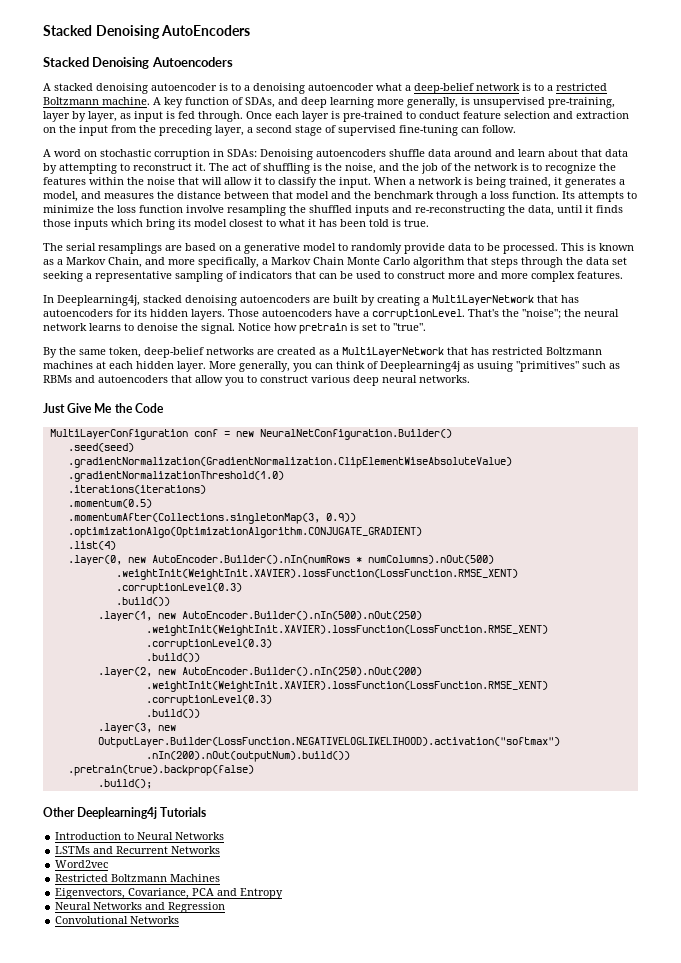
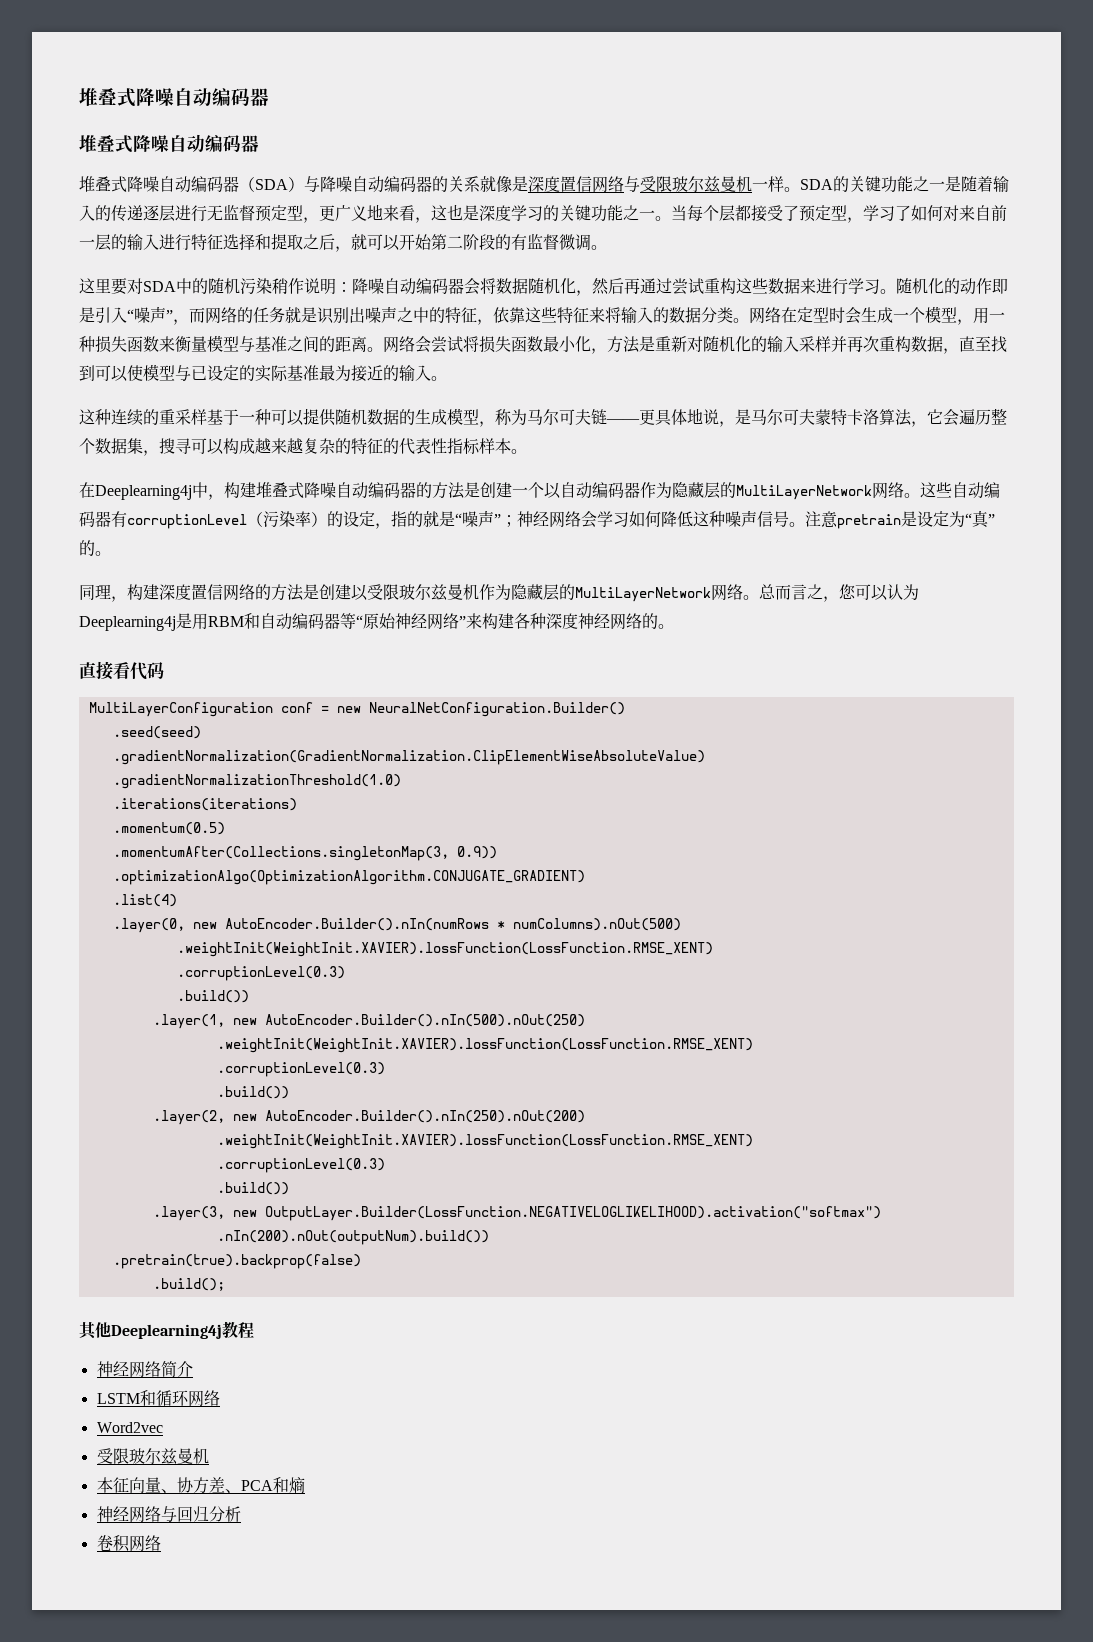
[43,25,251,39] [43,57,233,69] [43,83,607,94] [43,97,615,108] [43,111,629,122] [43,125,516,136] [43,149,628,160] [43,163,616,174] [43,177,625,188] [43,191,637,202] [43,205,623,216] [43,219,429,230] [43,243,634,254] [43,257,627,268] [43,271,623,282] [43,295,579,306] [43,309,619,320] [43,323,426,334] [43,347,602,358] [43,361,620,372] [43,375,470,386] [43,403,164,413] Stacked Denoising AutoEncoders // Stacked Denoising Autoencoders // A stacked denoising autoencoder is to a denoising autoencoder what a deep-belief network is to a restricted Boltzmann machine. A key function of SDAs, and deep learning more generally, is unsupervised pre-training, layer by layer, as input is fed through. Once each layer is pre-trained to conduct feature selection and extraction on the input from the preceding layer, a second stage of supervised fine-tuning can follow. // A word on stochastic corruption in SDAs: Denoising autoencoders shuffle data around and learn about that data by attempting to reconstruct it. The act of shuffling is the noise, and the job of the network is to recognize the features within the noise that will allow it to classify the input. When a network is being trained, it generates a model, and measures the distance between that model and the benchmark through a loss function. Its attempts to minimize the loss function involve resampling the shuffled inputs and re-reconstructing the data, until it finds those inputs which bring its model closest to what it has been told is true. // The serial resamplings are based on a generative model to randomly provide data to be processed. This is known as a Markov Chain, and more specifically, a Markov Chain Monte Carlo algorithm that steps through the data set seeking a representative sampling of indicators that can be used to construct more and more complex features. // In Deeplearning4j, stacked denoising autoencoders are built by creating a MultiLayerNetwork that has autoencoders for its hidden layers. Those autoencoders have a corruptionLevel. That's the "noise"; the neural network learns to denoise the signal. Notice how pretrain is set to "true". // By the same token, deep-belief networks are created as a MultiLayerNetwork that has restricted Boltzmann machines at each hidden layer. More generally, you can think of Deeplearning4j as usuing "primitives" such as RBMs and autoencoders that allow you to construct various deep neural networks. // Just Give Me the Code -> [79,87,269,107] [79,134,259,153] [79,176,1009,193] [79,204,1007,223] [79,233,607,252] [79,278,1008,296] [79,306,1005,325] [79,335,1007,354] [79,364,447,382] [79,408,1007,427] [79,438,527,456] [79,482,1000,500] [79,510,995,529] [79,540,111,556] [79,584,919,602] [79,613,674,631] [79,661,164,680] 堆叠式降噪自动编码器 // 堆叠式降噪自动编码器 // 堆叠式降噪自动编码器（SDA）与降噪自动编码器的关系就像是深度置信网络与受限玻尔兹曼机一样。SDA的关键功能之一是随着输入的传递逐层进行无监督预定型，更广义地来看，这也是深度学习的关键功能之一。当每个层都接受了预定型，学习了如何对来自前一层的输入进行特征选择和提取之后，就可以开始第二阶段的有监督微调。 // 这里要对SDA中的随机污染稍作说明：降噪自动编码器会将数据随机化，然后再通过尝试重构这些数据来进行学习。随机化的动作即是引入“噪声”，而网络的任务就是识别出噪声之中的特征，依靠这些特征来将输入的数据分类。网络在定型时会生成一个模型，用一种损失函数来衡量模型与基准之间的距离。网络会尝试将损失函数最小化，方法是重新对随机化的输入采样并再次重构数据，直至找到可以使模型与已设定的实际基准最为接近的输入。 // 这种连续的重采样基于一种可以提供随机数据的生成模型，称为马尔可夫链——更具体地说，是马尔可夫蒙特卡洛算法，它会遍历整个数据集，搜寻可以构成越来越复杂的特征的代表性指标样本。 // 在Deeplearning4j中，构建堆叠式降噪自动编码器的方法是创建一个以自动编码器作为隐藏层的MultiLayerNetwork网络。这些自动编码器有corruptionLevel（污染率）的设定，指的就是“噪声”；神经网络会学习如何降低这种噪声信号。注意pretrain是设定为“真”的。 // 同理，构建深度置信网络的方法是创建以受限玻尔兹曼机作为隐藏层的MultiLayerNetwork网络。总而言之，您可以认为Deeplearning4j是用RBM和自动编码器等“原始神经网络”来构建各种深度神经网络的。 // 直接看代码
[43,807,207,819] [55,832,225,840] [55,846,221,854] [55,860,109,868] [55,874,221,882] [55,888,284,899] [55,902,226,913] [55,916,180,924] Other Deeplearning4j Tutorials // Introduction to Neural Networks // LSTMs and Recurrent Networks // Word2vec // Restricted Boltzmann Machines // Eigenvectors, Covariance, PCA and Entropy // Neural Networks and Regression // Convolutional Networks -> [79,1321,254,1340] [96,1361,193,1378] [96,1390,220,1407] [96,1422,163,1433] [96,1448,209,1465] [96,1477,305,1494] [96,1506,241,1523] [96,1535,161,1552] 其他Deeplearning4j教程 // 神经网络简介 // LSTM和循环网络 // Word2vec // 受限玻尔兹曼机 // 本征向量、协方差、PCA和熵 // 神经网络与回归分析 // 卷积网络

